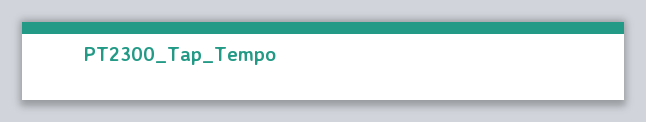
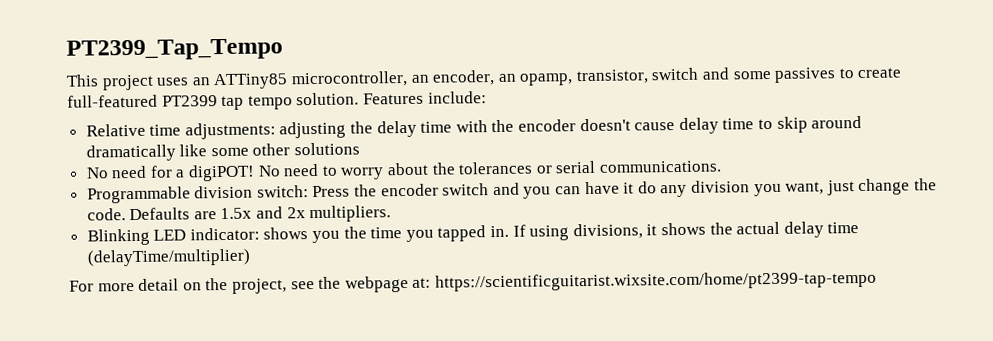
[84,47,276,65] PT2300_Tap_Tempo -> [66,38,283,61] [66,67,903,91] [67,91,487,111] [85,115,863,140] [85,142,361,162] [85,160,722,182] [86,178,937,204] [86,205,392,223] [86,221,860,246] [86,248,251,267] [69,270,877,294] PT2399_Tap_Tempo // This project uses an ATTiny85 microcontroller, an encoder, an opamp, transistor, switch and some passives to create full-featured PT2399 tap tempo solution. Features include: // Relative time adjustments: adjusting the delay time with the encoder doesn't cause delay time to skip around dramatically like some other solutions // No need for a digiPOT! No need to worry about the tolerances or serial communications. // Programmable division switch: Press the encoder switch and you can have it do any division you want, just change the code. Defaults are 1.5x and 2x multipliers. // Blinking LED indicator: shows you the time you tapped in. If using divisions, it shows the actual delay time (delayTime/multiplier) // For more detail on the project, see the webpage at: https://scientificguitarist.wixsite.com/home/pt2399-tap-tempo

